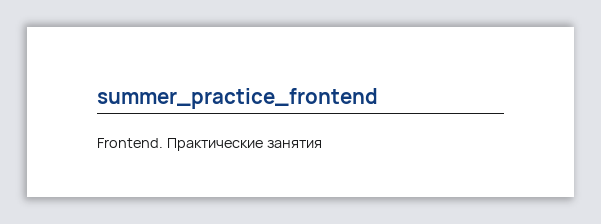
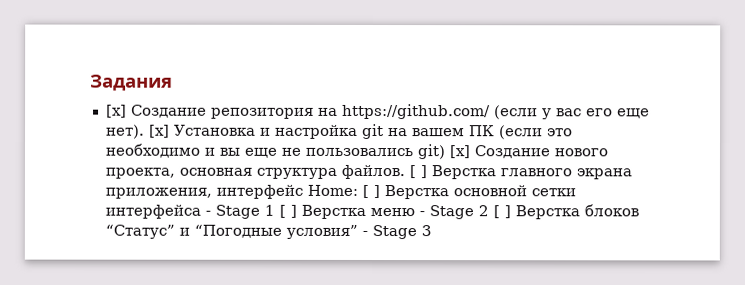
[97,88,378,109] [97,138,322,151] summer_practice_frontend // Frontend. Практические занятия -> [90,74,173,91] [105,103,650,120] [105,123,573,140] [104,143,608,160] [104,164,632,180] [104,184,576,200] [104,204,639,220] [104,224,432,240] Задания // [x] Создание репозитория на https://github.com/ (если у вас его еще нет). [x] Установка и настройка git на вашем ПК (если это необходимо и вы еще не пользовались git) [x] Создание нового проекта, основная структура файлов. [ ] Верстка главного экрана приложения, интерфейс Home: [ ] Верстка основной сетки интерфейса - Stage 1 [ ] Верстка меню - Stage 2 [ ] Верстка блоков “Статус” и “Погодные условия” - Stage 3

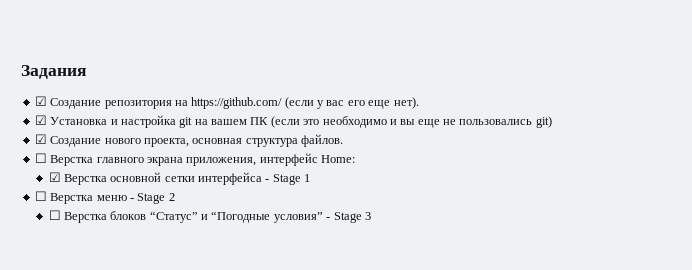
[105,104,127,118] [x] -> [34,96,47,106] ☑
[148,124,170,138] [x] -> [34,115,47,125] // ☑
[448,145,470,159] [x] -> [34,134,47,144] // ☑
[408,165,427,179] [ ] -> [34,153,47,163] // ☐
[361,184,380,199] [ ] -> [48,172,61,182] // ☑
[278,204,297,218] [ ] -> [34,191,47,201] // ☐
[492,205,511,219] [ ] -> [48,210,61,220] // ☐

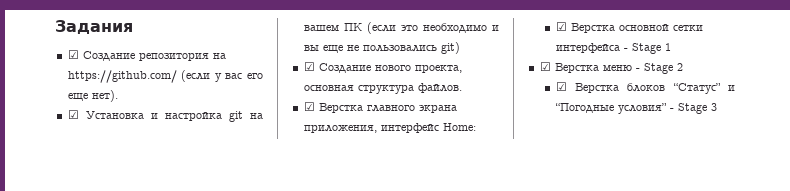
[34,153,47,163] ☐ -> [303,102,315,111] ☑
[34,191,47,201] ☐ -> [539,62,551,71] ☑
[48,210,61,220] ☐ -> [555,82,567,91] ☑

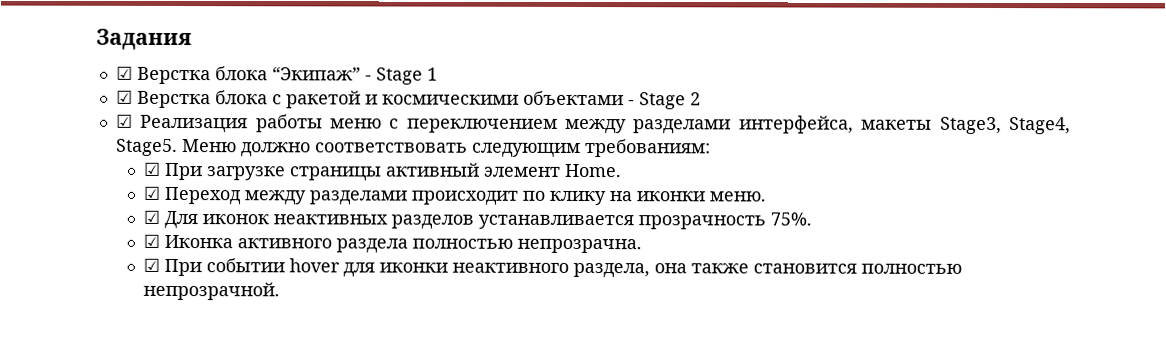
[82,51,226,61] [67,70,263,83] [67,90,118,102] [67,110,263,122] [303,22,499,34] [303,42,460,54] [303,62,462,73] [303,83,462,94] [303,102,457,113] [303,123,476,133] [555,22,703,33] [555,43,620,53] Создание репозитория на https://github.com/ (если у вас его еще нет). // ☑ Установка и настройка git на вашем ПК (если это необходимо и вы еще не пользовались git) // ☑ Создание нового проекта, основная структура файлов. // ☑ Верстка главного экрана приложения, интерфейс Home: // ☑ Верстка основной сетки интерфейса -> [136,66,361,85] Верстка блока “Экипаж”
[602,63,683,74] [555,82,735,94] [554,103,717,114] меню - Stage 2 // ☑ Верстка блоков “Статус” и “Погодные условия” - Stage 3 -> [214,90,701,110] [115,113,1071,135] [115,138,711,158] [142,161,622,182] [142,185,766,206] [142,209,812,230] [142,233,642,254] [142,257,962,279] [142,281,280,301] блока с ракетой и космическими объектами - Stage 2 // ☑ Реализация работы меню с переключением между разделами интерфейса, макеты Stage3, Stage4, Stage5. Меню должно соответствовать следующим требованиям: // ☑ При загрузке страницы активный элемент Home. // ☑ Переход между разделами происходит по клику на иконки меню. // ☑ Для иконок неактивных разделов устанавливается прозрачность 75%. // ☑ Иконка активного раздела полностью непрозрачна. // ☑ При событии hover для иконки неактивного раздела, она также становится полностью непрозрачной.

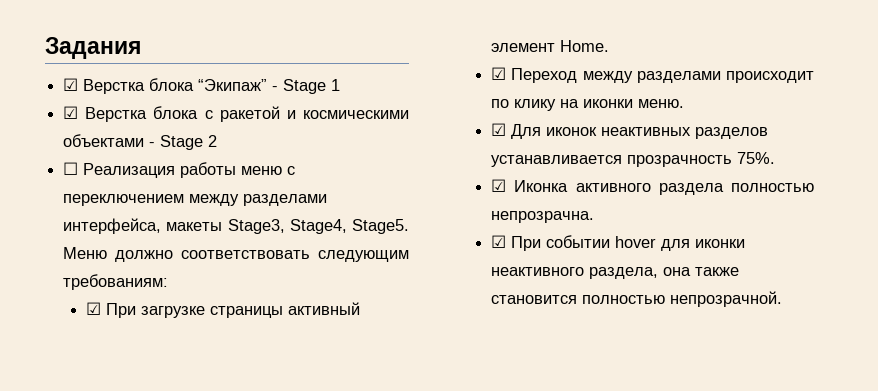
[115,113,133,128] ☑ -> [63,162,79,175] ☐

